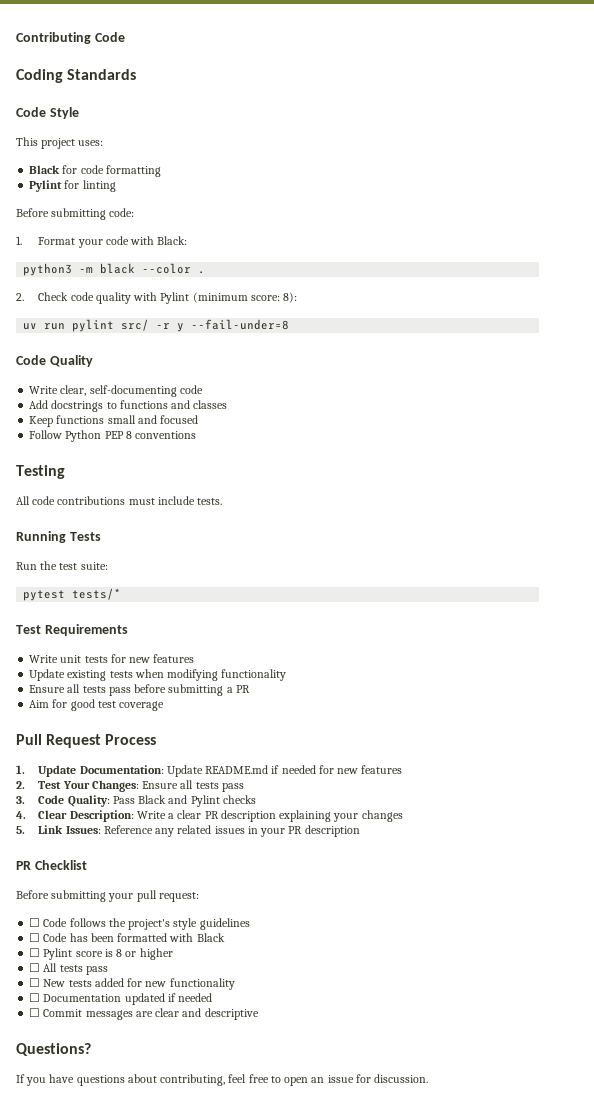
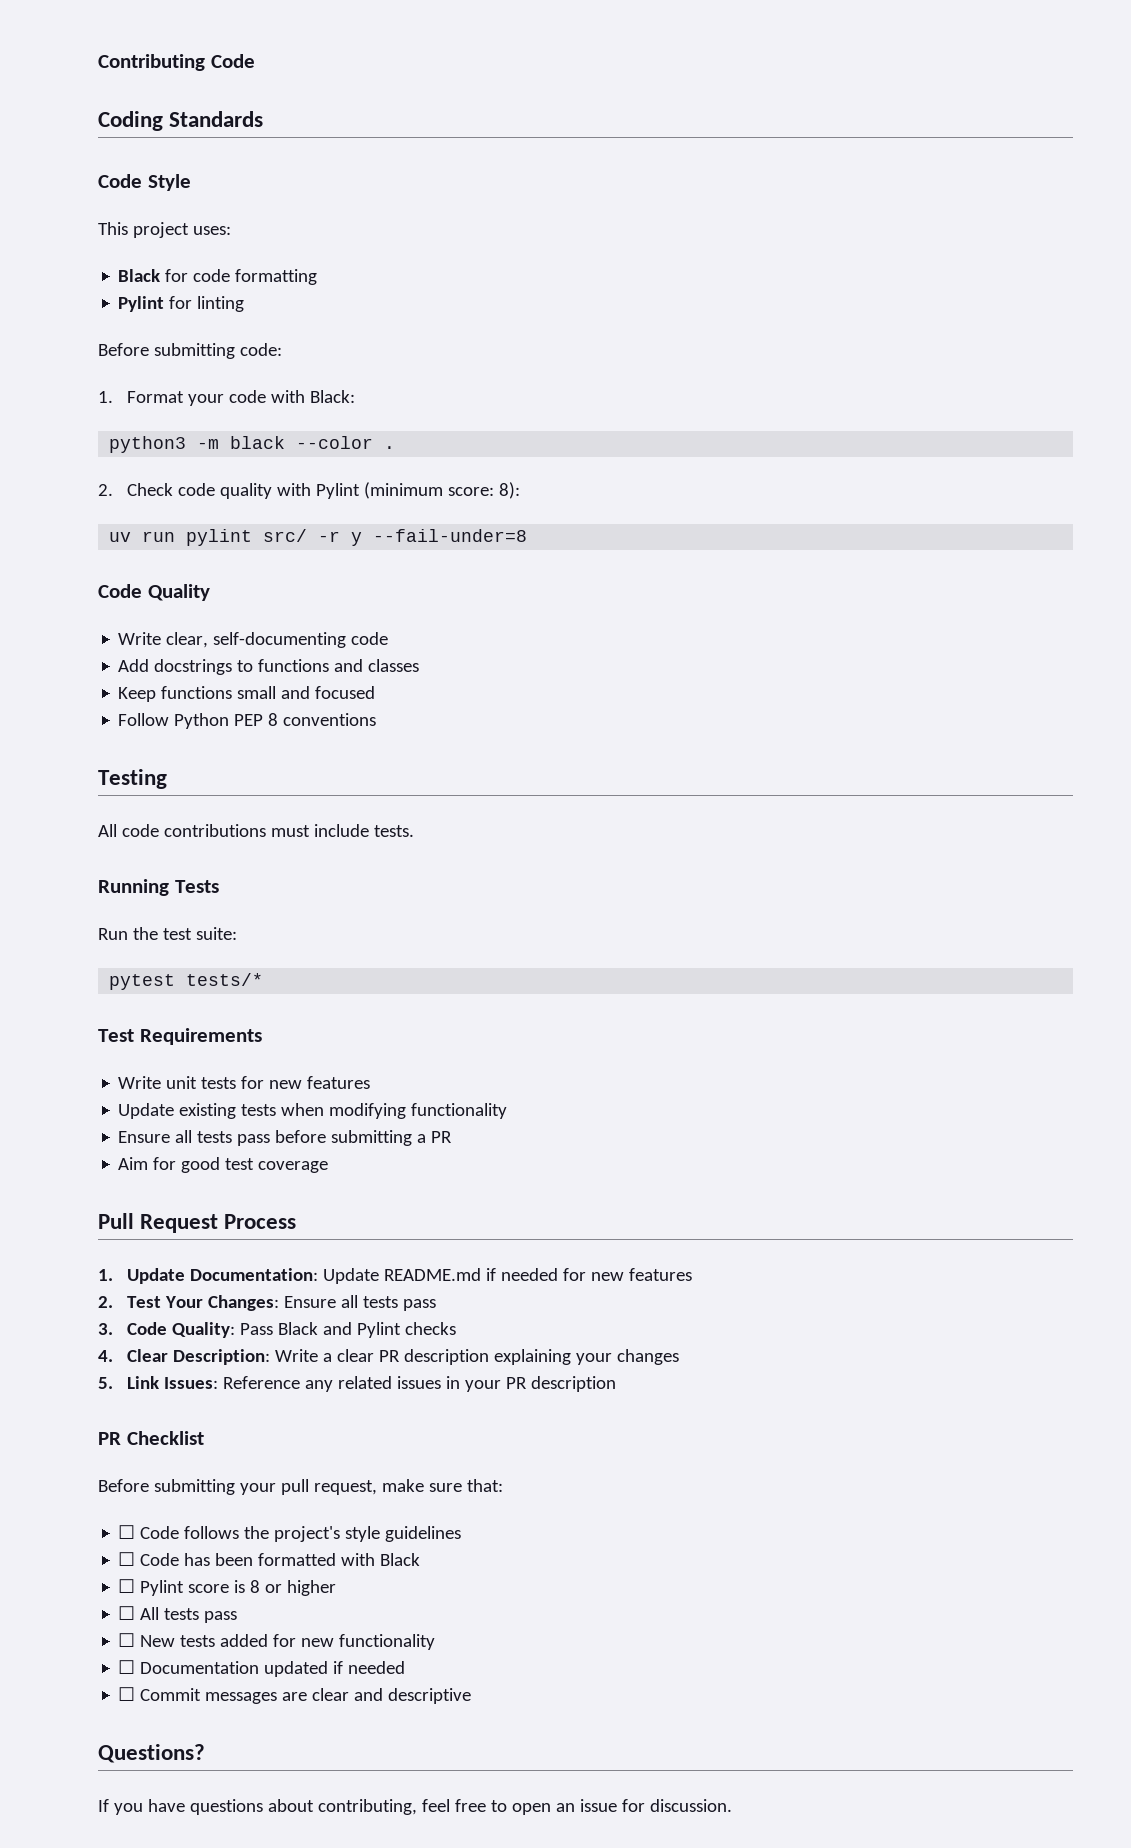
[158,892,199,902] request: -> [313,1479,503,1495] request, make sure that:

